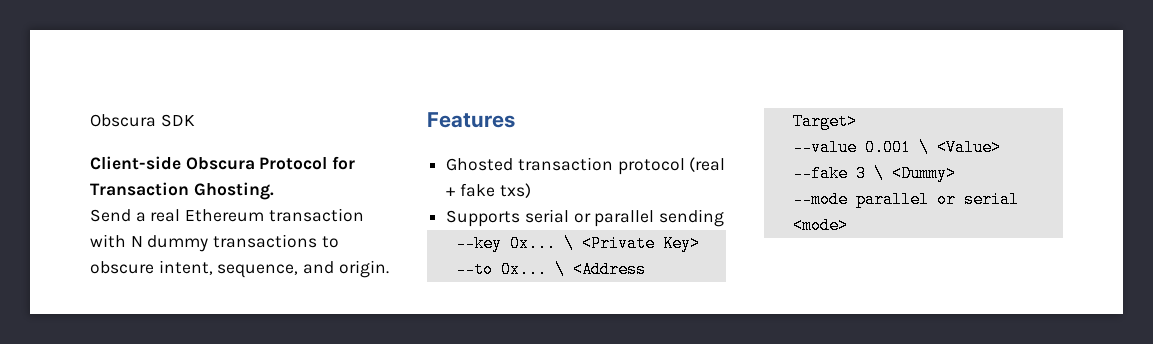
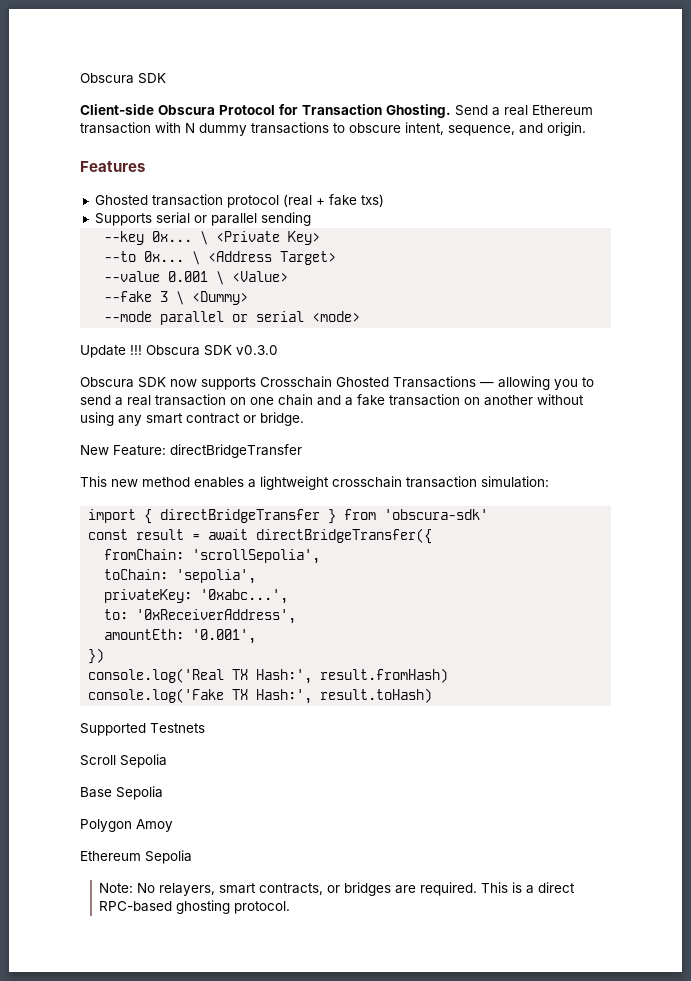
(274, 191) // -> (451, 111) none
(848, 225) none -> [80,345,278,358] [80,376,594,390] [80,394,584,406] [80,412,304,426] [80,444,302,458] [80,476,549,490] [88,509,489,524] [88,528,433,544] [104,549,321,564] [104,569,257,584] [104,589,289,604] [104,609,297,624] [104,629,257,644] [88,648,105,664] [88,668,449,684] [88,688,433,704] [80,723,205,736] [80,754,167,768] [80,786,163,800] [80,819,173,832] [80,850,192,864] [99,882,576,896] [99,900,291,914] // Update !!! Obscura SDK v0.3.0 // Obscura SDK now supports Crosschain Ghosted Transactions — allowing you to send a real transaction on one chain and a fake transaction on another without using any smart contract or bridge. // New Feature: directBridgeTransfer // This new method enables a lightweight crosschain transaction simulation: // import { directBridgeTransfer } from 'obscura-sdk' // const result = await directBridgeTransfer({ // fromChain: 'scrollSepolia', // toChain: 'sepolia', // privateKey: '0xabc...', // to: '0xReceiverAddress', // amountEth: '0.001', // }) // console.log('Real TX Hash:', result.fromHash) // console.log('Fake TX Hash:', result.toHash) // Supported Testnets // Scroll Sepolia // Base Sepolia // Polygon Amoy // Ethereum Sepolia // Note: No relayers, smart contracts, or bridges are required. This is a direct RPC-based ghosting protocol.

